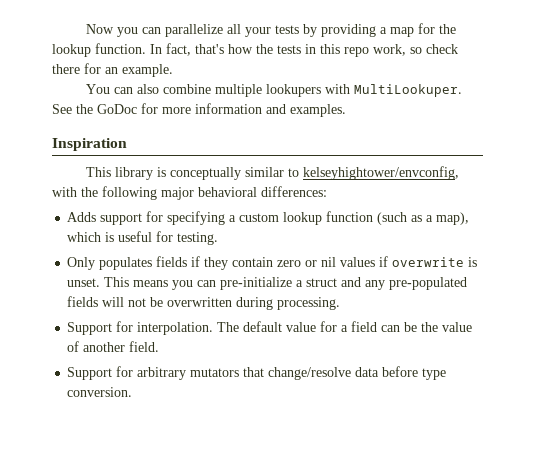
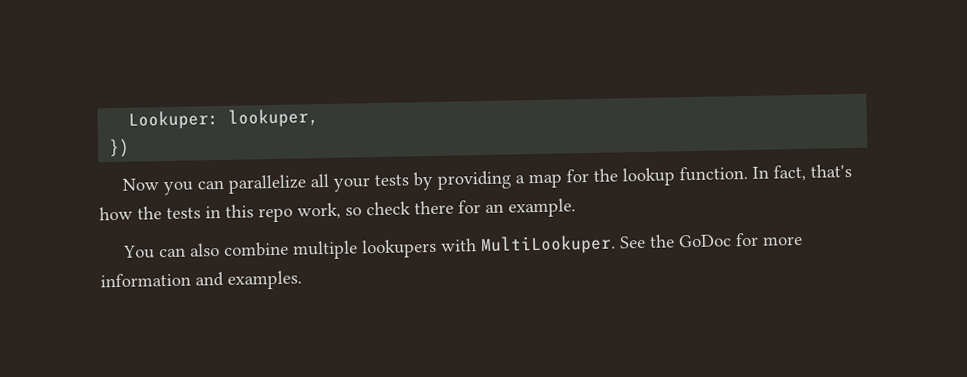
(86, 29) none -> [128,108,320,130] [108,138,131,158] Lookuper: lookuper, // }) //
[52,138,127,151] [86,166,460,180] [52,186,327,200] [67,211,470,225] [67,231,219,245] [67,256,478,270] [67,277,468,290] [67,296,341,310] [67,321,473,335] [67,341,160,352] [67,366,447,380] [67,387,133,397] // Inspiration // This library is conceptually similar to kelseyhightower/envconfig, with the following major behavioral differences: // Adds support for specifying a custom lookup function (such as a map), which is useful for testing. // Only populates fields if they contain zero or nil values if overwrite is unset. This means you can pre-initialize a struct and any pre-populated fields will not be overwritten during processing. // Support for interpolation. The default value for a field can be the value of another field. // Support for arbitrary mutators that change/resolve data before type conversion. -> (302, 280) none

